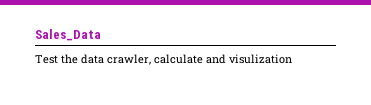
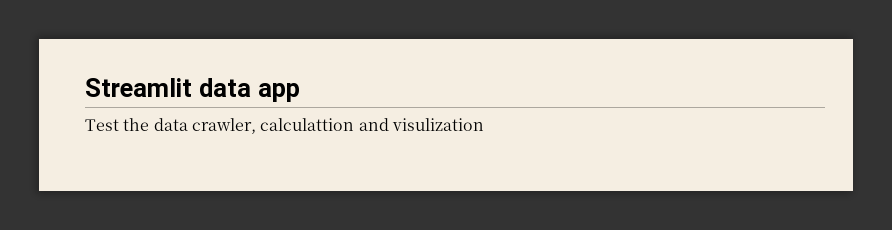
[35,29,101,41] Sales_Data -> [85,78,300,102] Streamlit data app
[154,54,203,64] calculate -> [260,118,355,131] calculattion

